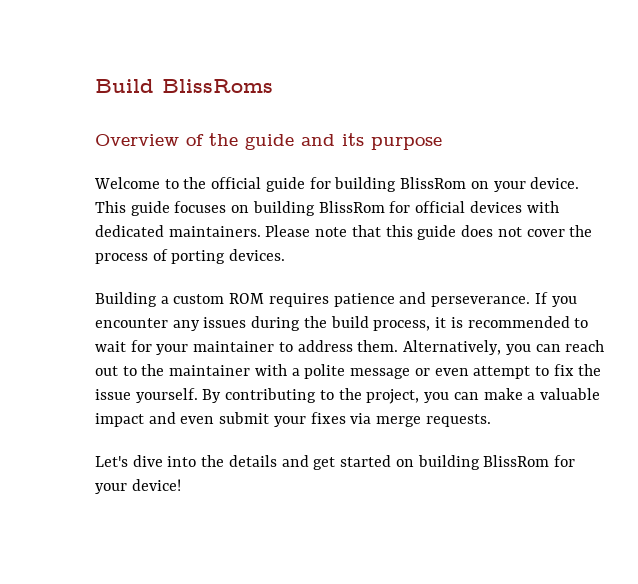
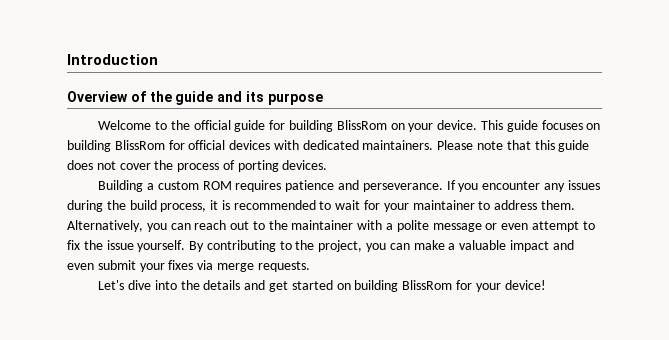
[95,79,273,93] Build BlissRoms -> [67,54,158,65] Introduction

